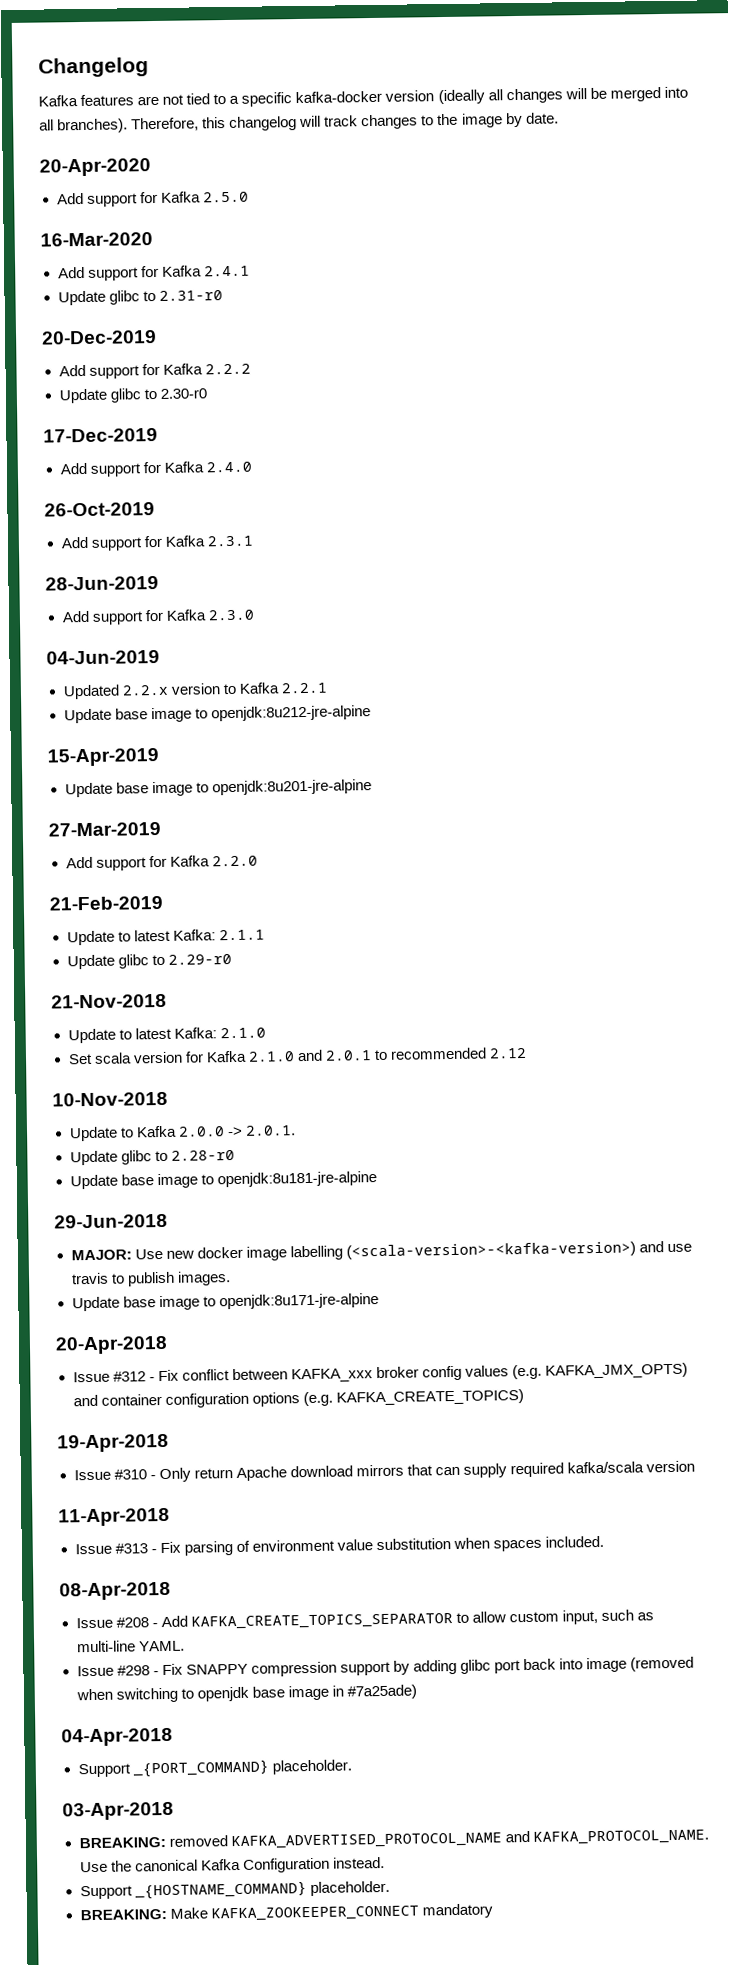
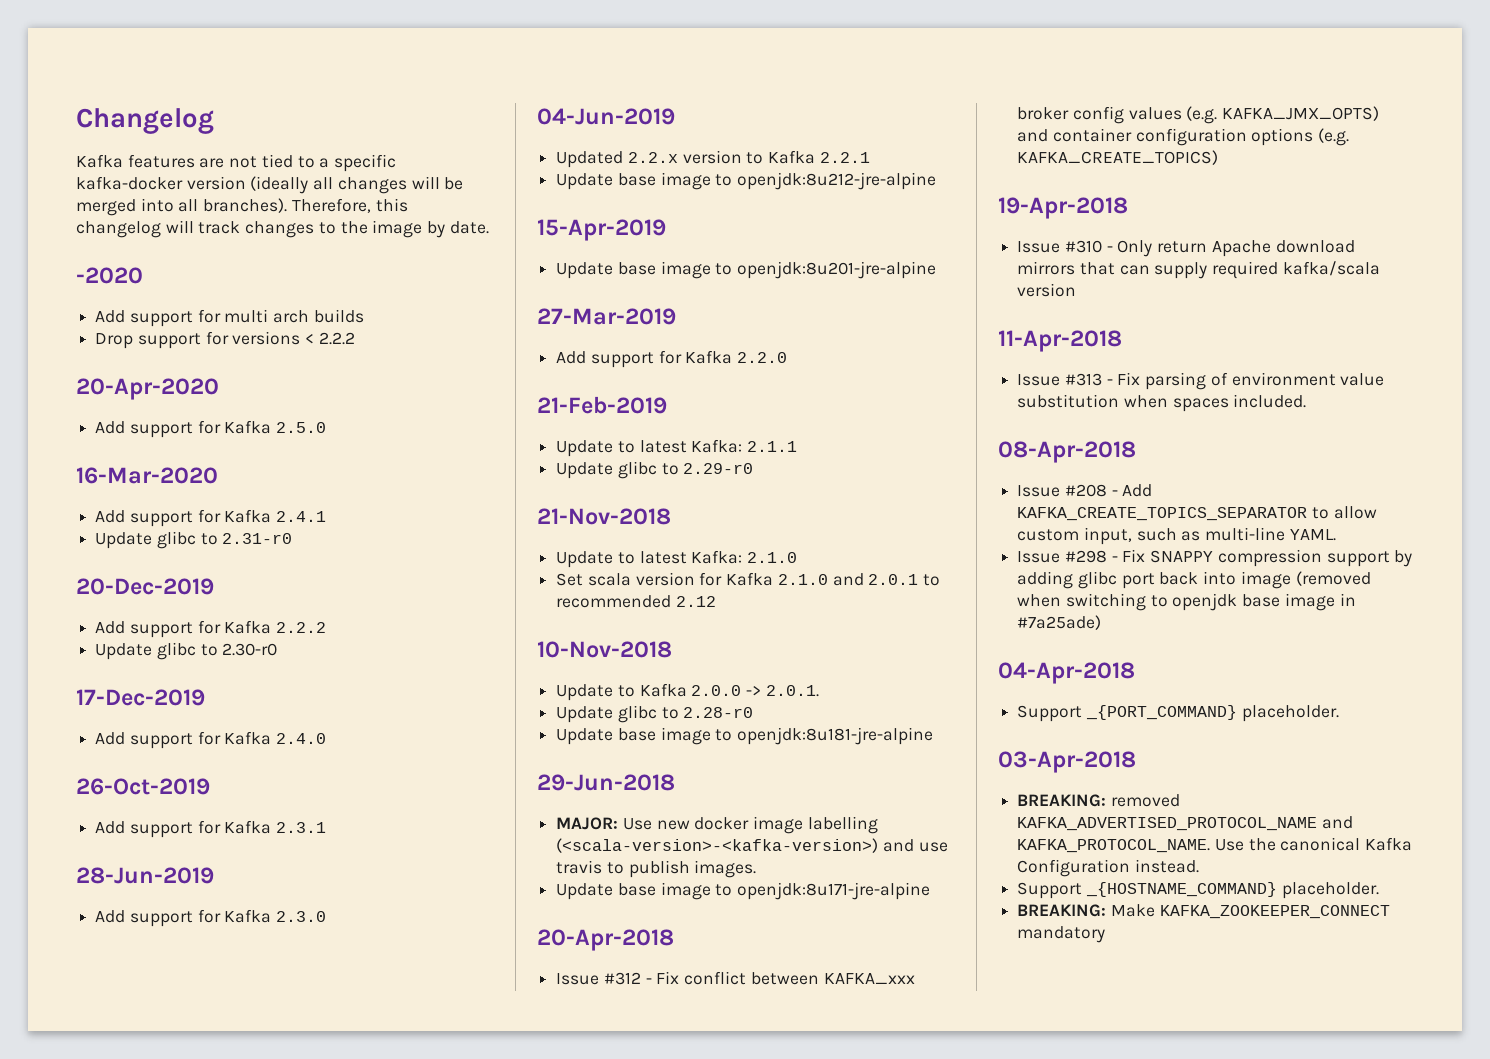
(559, 118) none -> [76,267,143,284] [95,309,364,327] [95,331,355,349] // -2020 // Add support for multi arch builds // Drop support for versions < 2.2.2

